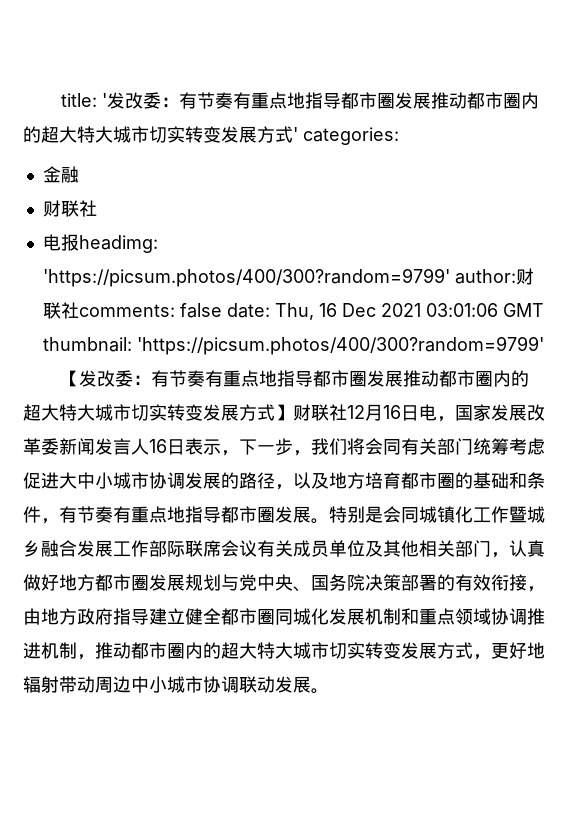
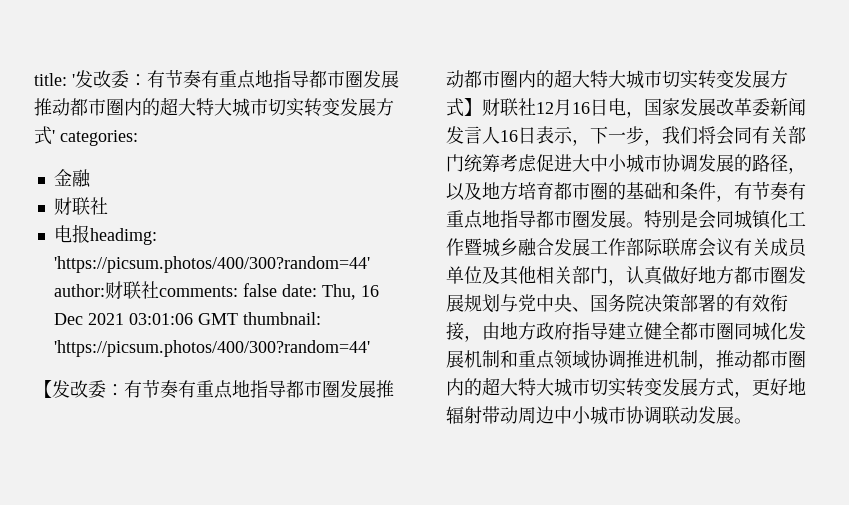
[42,268,450,287] 'https://picsum.photos/400/300?random=9799' -> [53,256,370,273] 'https://picsum.photos/400/300?random=44'
[136,336,544,355] 'https://picsum.photos/400/300?random=9799' -> [53,340,370,357] 'https://picsum.photos/400/300?random=44'

